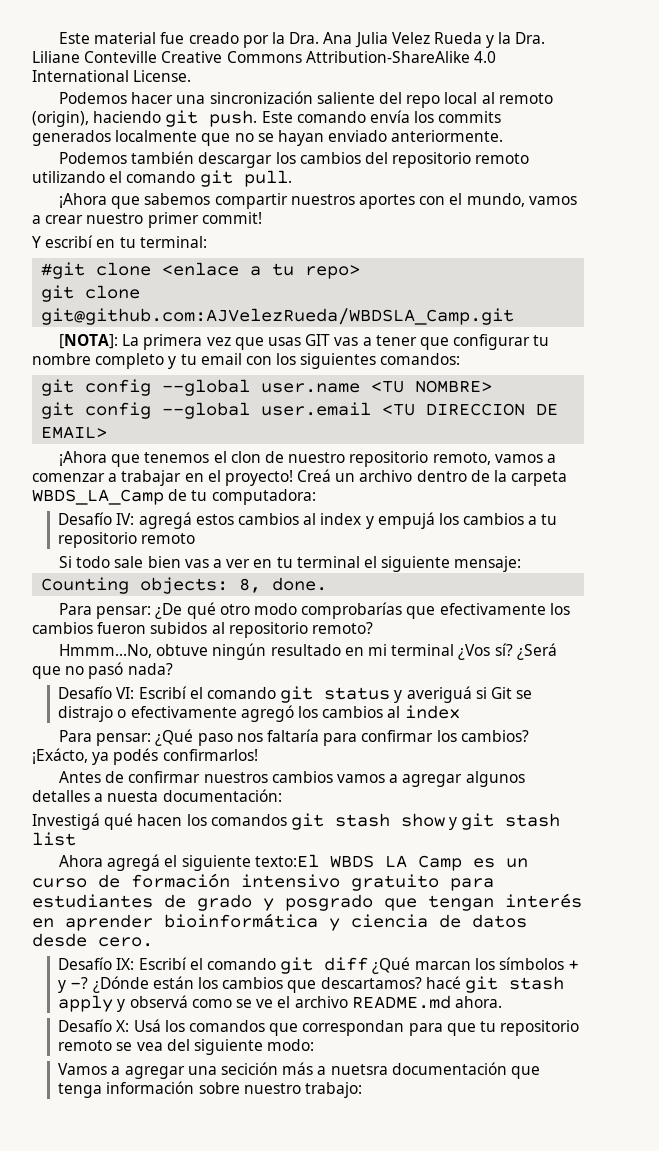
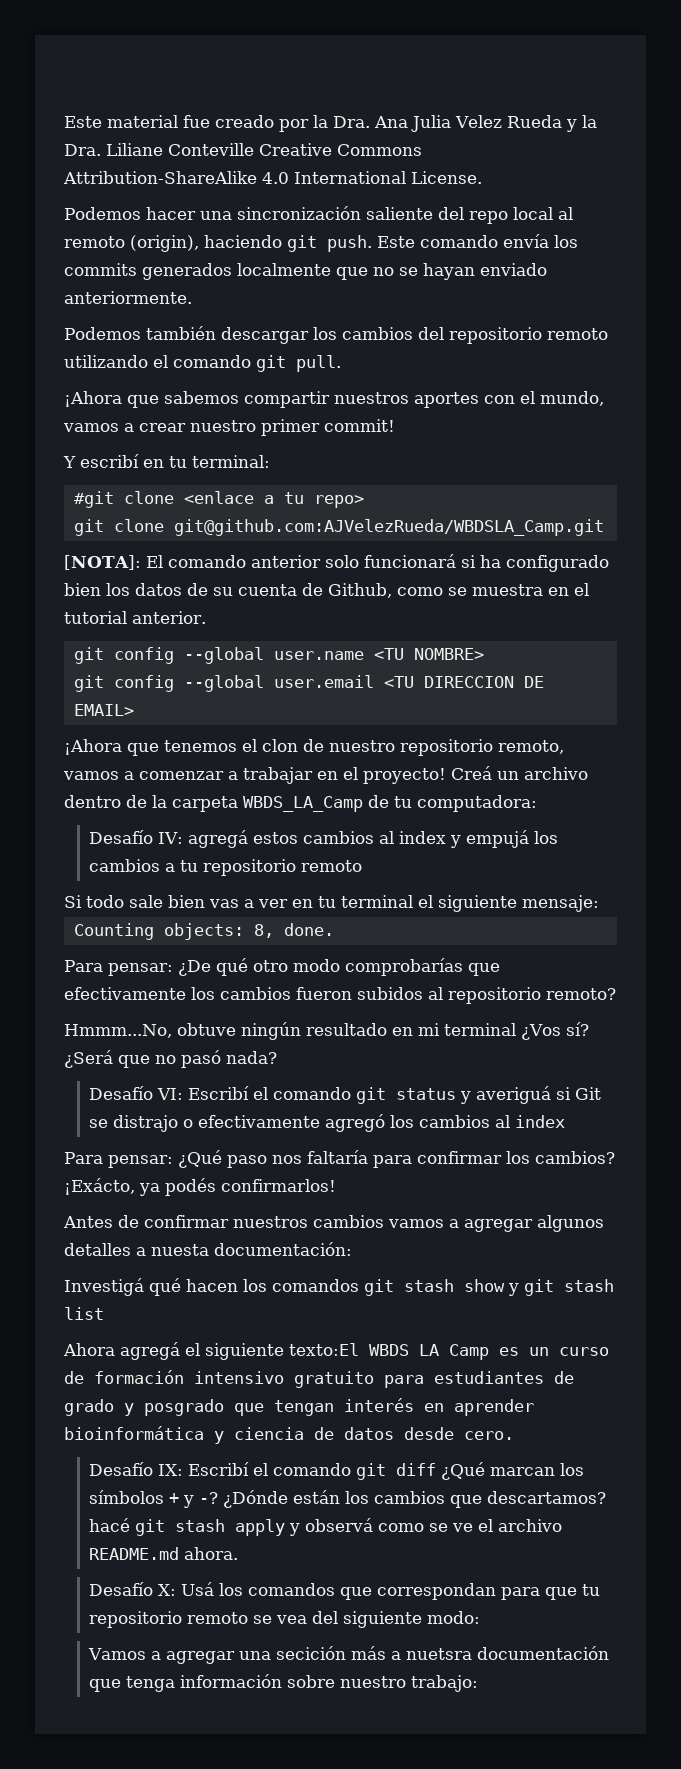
[122,334,550,350] [32,353,461,369] La primera vez que usas GIT vas a tener que configurar tu nombre completo y tu email con los siguientes comandos: -> [145,554,609,572] [64,583,589,598] [64,611,206,624] El comando anterior solo funcionará si ha configurado bien los datos de su cuenta de Github, como se muestra en el tutorial anterior.

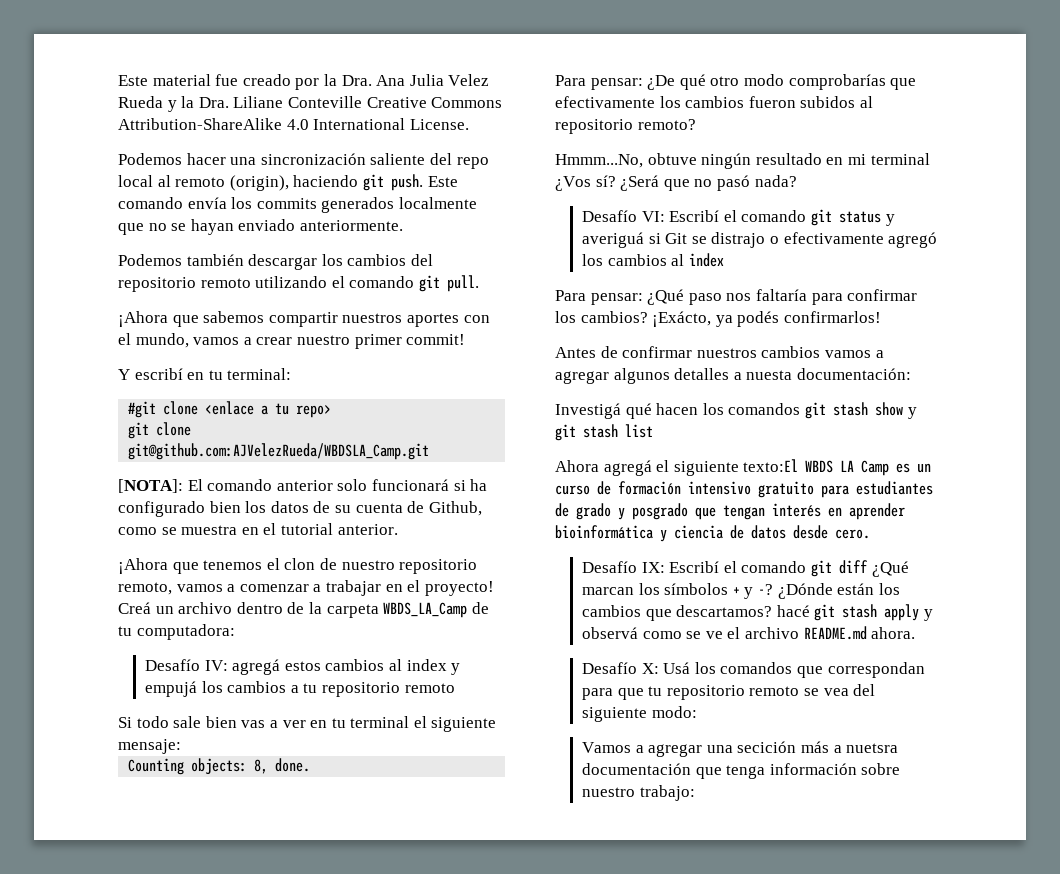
[73,647,484,664] [73,675,544,692] [73,704,134,716] // git config --global user.name <TU NOMBRE> // git config --global user.email <TU DIRECCION DE EMAIL> -> (398, 529) none

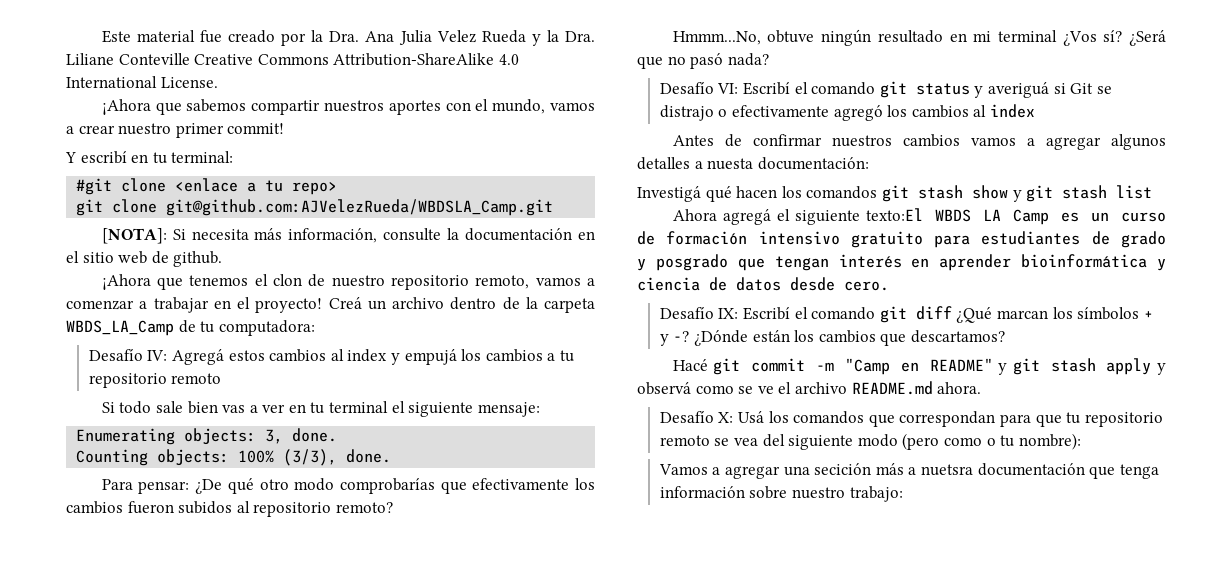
[118,153,489,169] [118,174,458,191] [118,197,477,213] [118,219,403,235] [118,254,433,270] [118,275,479,292] // Podemos hacer una sincronización saliente del repo local al remoto (origin), haciendo git push. Este comando envía los commits generados localmente que no se hayan enviado anteriormente. // Podemos también descargar los cambios del repositorio remoto utilizando el comando git pull. -> (218, 82) none
[187,479,488,491] [118,501,482,517] [118,523,398,535] El comando anterior solo funcionará si ha configurado bien los datos de su cuenta de Github, como se muestra en el tutorial anterior. -> [172,228,595,243] [66,251,223,267] Si necesita más información, consulte la documentación en el sitio web de github.
[232,659,281,675] agregá -> [171,349,224,365] Agregá
(181, 746) none -> [76,428,338,445] // Enumerating objects: 3, done.
[254,759,269,774] 8, -> [238,449,338,466] 100% (3/3),
[555,289,918,305] [555,311,881,327] // Para pensar: ¿Qué paso nos faltaría para confirmar los cambios? ¡Exácto, ya podés confirmarlos! -> (1035, 111) none
[776,605,810,617] hacé -> [672,358,1008,375] // Hacé git commit -m "Camp en README" y
[651,706,697,718] modo: -> [857,433,1081,450] modo (pero como o tu nombre):

